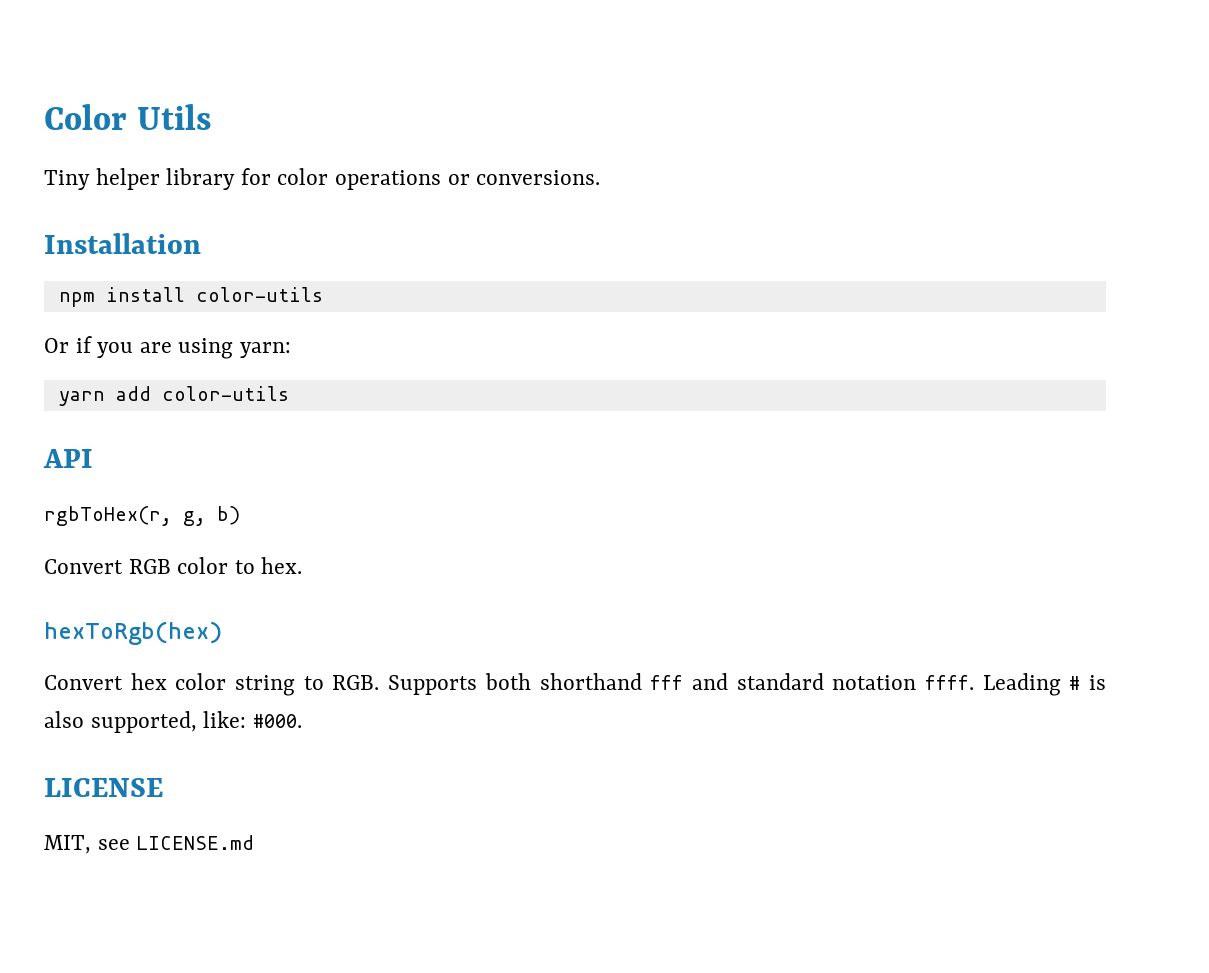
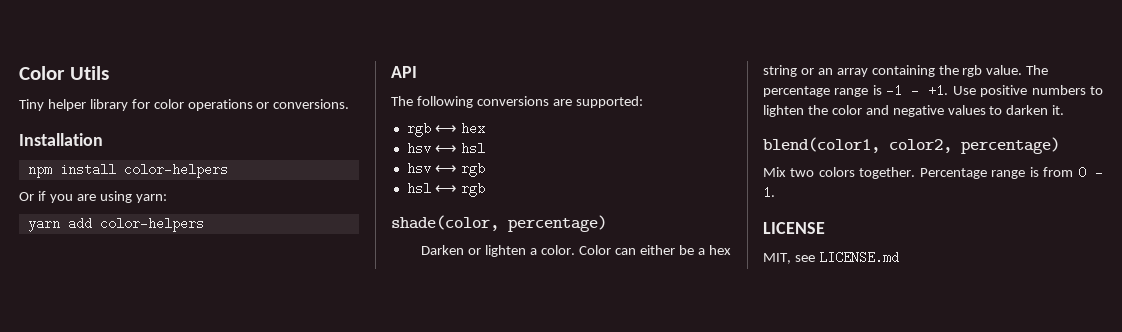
[195,287,323,302] color-utils -> [123,163,228,178] color-helpers
[161,386,289,401] color-utils -> [99,217,204,232] color-helpers
[44,506,240,526] [44,557,303,574] [44,621,222,645] [44,673,1106,696] [44,711,302,733] rgbToHex(r, g, b) // Convert RGB color to hex. // hexToRgb(hex) // Convert hex color string to RGB. Supports both shorthand fff and standard notation ffff. Leading # is also supported, like: #000. -> [391,96,643,108] [406,122,485,137] [406,143,485,153] [406,162,485,177] [406,182,485,197] [391,215,607,232] [421,245,731,257] [763,65,1049,77] [763,84,1103,97] [763,105,1065,117] [763,137,1060,154] [763,166,1103,179] [763,186,775,199] The following conversions are supported: // rgb ⟷ hex // hsv ⟷ hsl // hsv ⟷ rgb // hsl ⟷ rgb // shade(color, percentage) // Darken or lighten a color. Color can either be a hex string or an array containing the rgb value. The percentage range is -1 - +1. Use positive numbers to lighten the color and negative values to darken it. // blend(color1, color2, percentage) // Mix two colors together. Percentage range is from 0 - 1.

